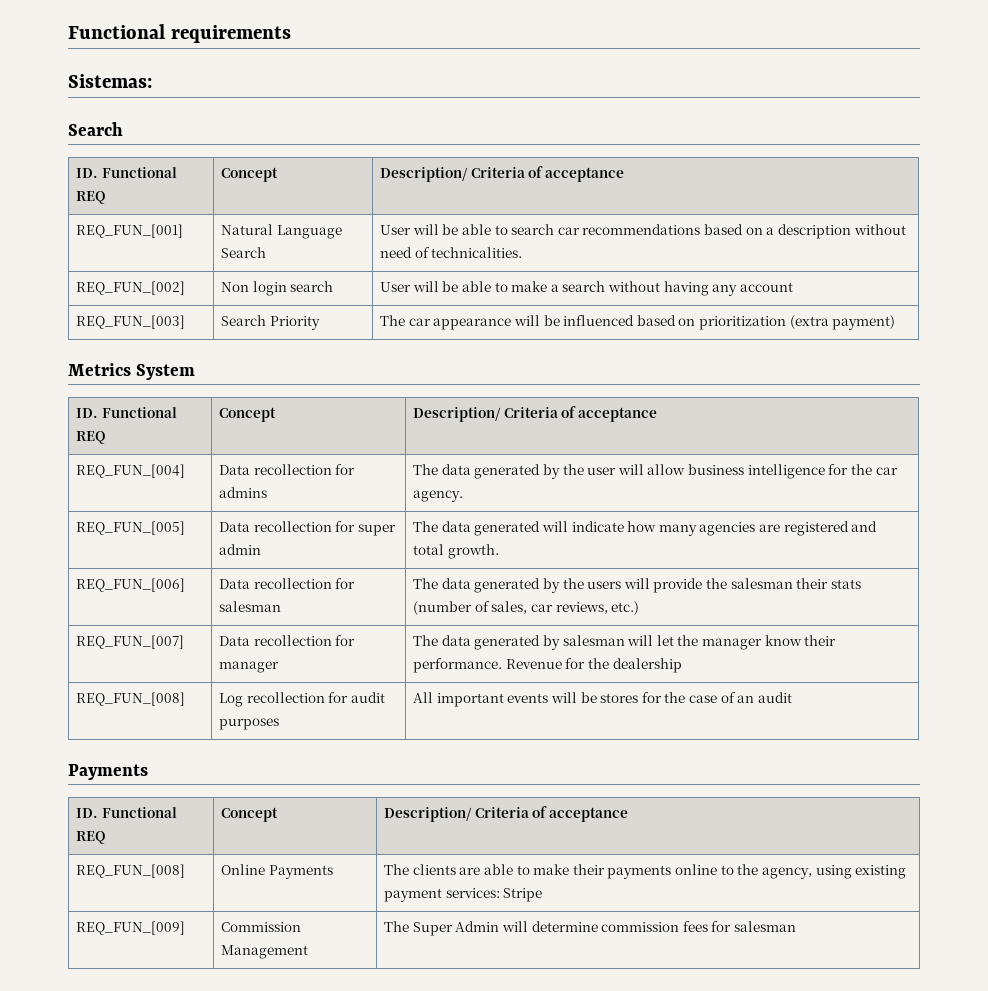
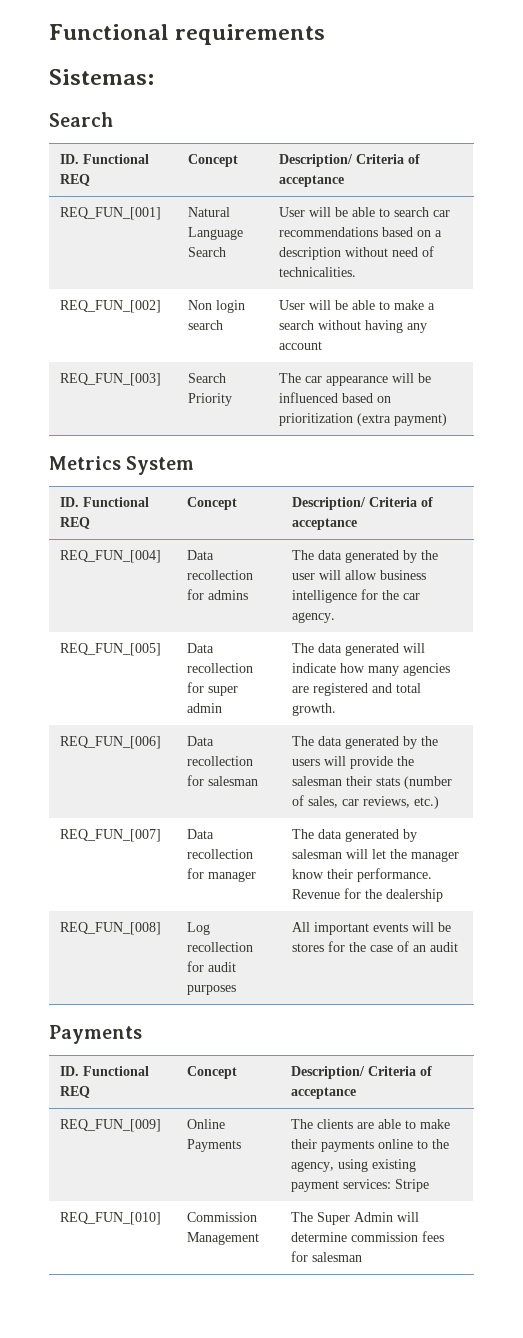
[75,864,185,878] REQ_FUN_[008] -> [60,1119,162,1132] REQ_FUN_[009]
[75,921,185,935] REQ_FUN_[009] -> [60,1212,162,1225] REQ_FUN_[010]

